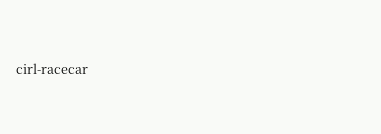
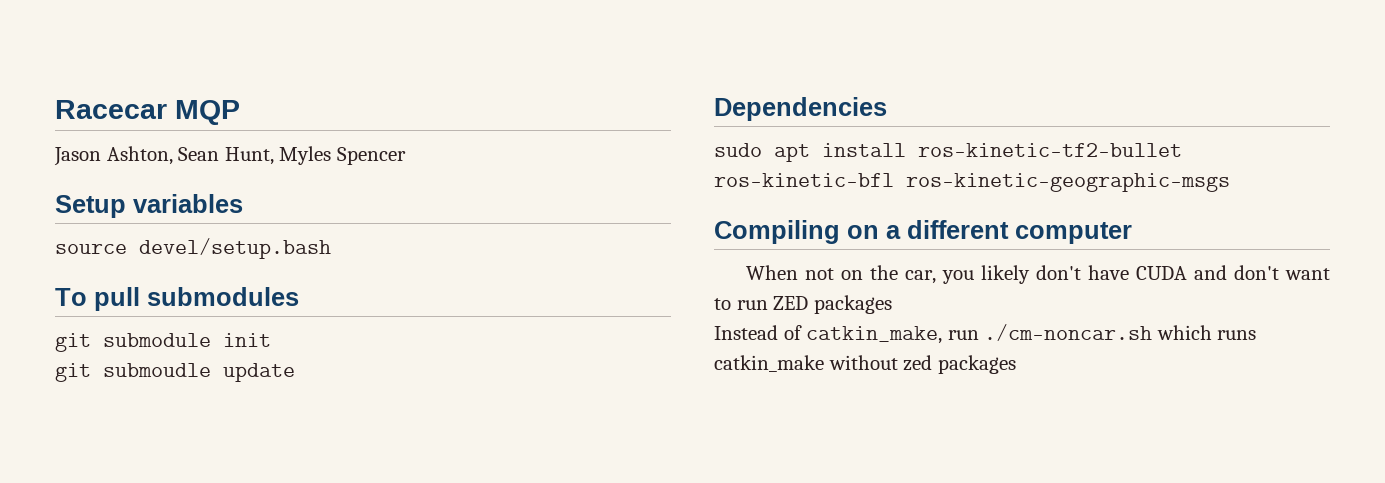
[16,63,88,74] cirl-racecar -> [55,100,240,125] [54,146,406,166] [55,194,243,218] [55,238,331,259] [55,287,299,311] [55,333,271,352] [55,363,295,382] [714,97,887,121] [714,143,1182,162] [714,173,1230,192] [714,220,1132,244] [745,265,1331,284] [714,295,892,314] [714,324,1257,344] [714,355,1016,374] Racecar MQP // Jason Ashton, Sean Hunt, Myles Spencer // Setup variables // source devel/setup.bash // To pull submodules // git submodule init // git submoudle update // Dependencies // sudo apt install ros-kinetic-tf2-bullet ros-kinetic-bfl ros-kinetic-geographic-msgs // Compiling on a different computer // When not on the car, you likely don't have CUDA and don't want to run ZED packages // Instead of catkin_make, run ./cm-noncar.sh which runs catkin_make without zed packages

